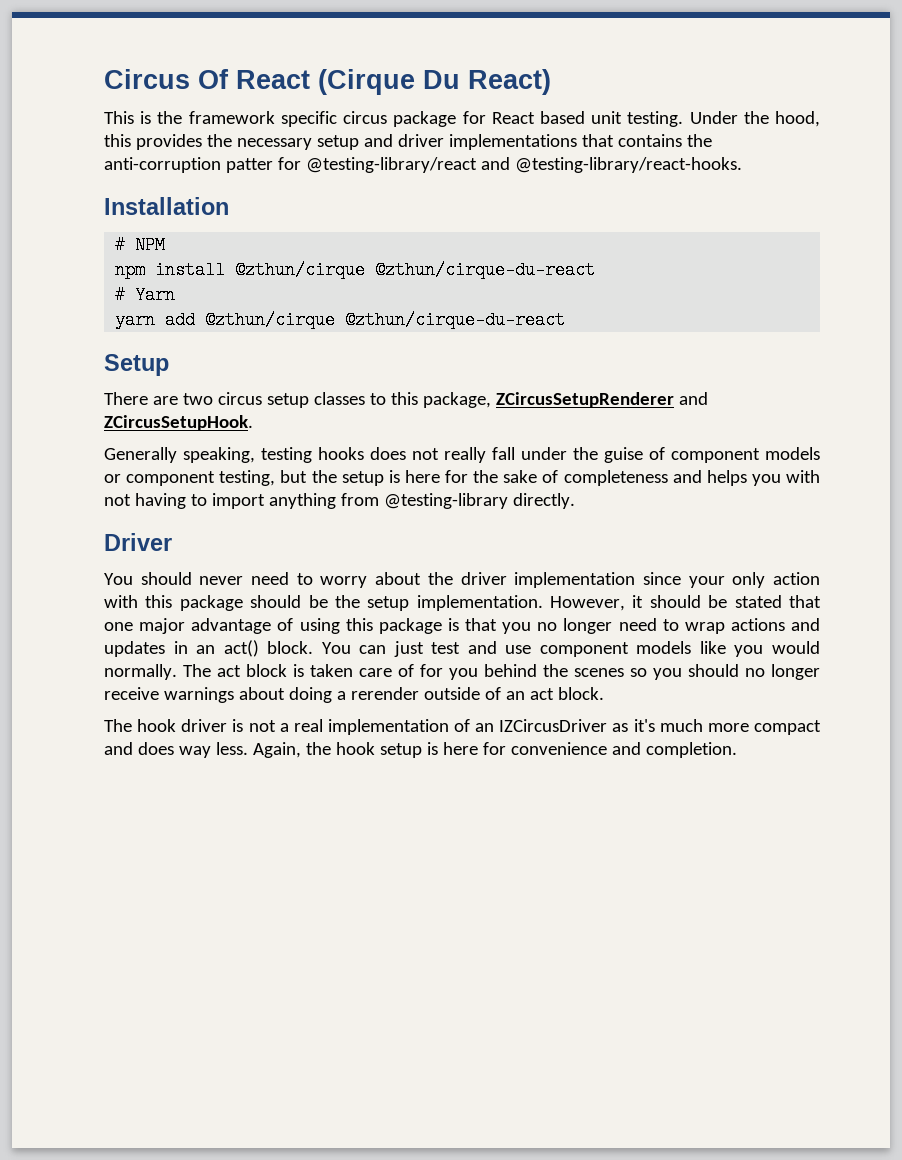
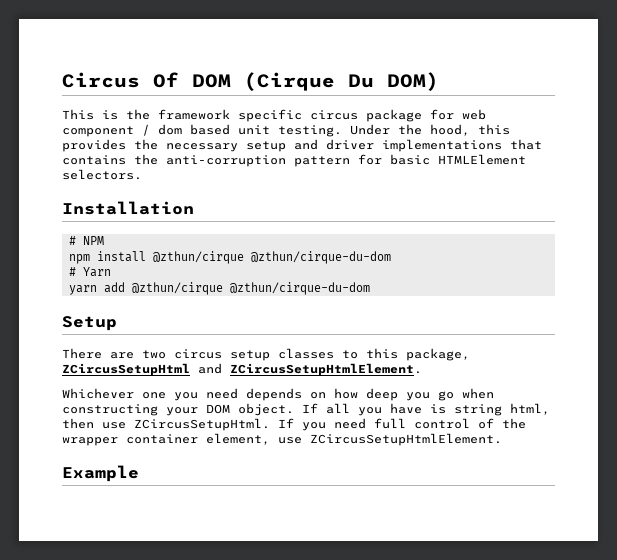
[236,70,310,89] React -> [192,74,231,88] DOM
[468,69,551,95] React) -> [387,72,439,91] DOM)
[491,112,535,124] React -> [462,109,486,120] [62,124,182,137] web component / dom
[225,157,742,173] patter for @testing-library/react and @testing-library/react-hooks. -> [294,154,526,167] [62,169,142,180] pattern for basic HTMLElement selectors.
[375,261,596,279] @zthun/cirque-du-react -> [250,251,391,264] @zthun/cirque-du-dom
[345,311,566,329] @zthun/cirque-du-react -> [229,282,370,295] @zthun/cirque-du-dom
[495,392,708,408] [104,415,253,431] [104,447,820,463] [104,470,820,486] [104,493,575,509] [104,533,172,551] [104,572,821,588] [104,595,821,611] [104,618,820,634] [104,640,820,657] [104,664,820,680] [104,687,604,703] [104,719,821,735] [104,742,737,758] ZCircusSetupRenderer and ZCircusSetupHook. // Generally speaking, testing hooks does not really fall under the guise of component models or component testing, but the setup is here for the sake of completeness and helps you with not having to import anything from @testing-library directly. // Driver // You should never need to worry about the driver implementation since your only action with this package should be the setup implementation. However, it should be stated that one major advantage of using this package is that you no longer need to wrap actions and updates in an act() block. You can just test and use component models like you would normally. The act block is taken care of for you behind the scenes so you should no longer receive warnings about doing a rerender outside of an act block. // The hook driver is not a real implementation of an IZCircusDriver as it's much more compact and does way less. Again, the hook setup is here for convenience and completion. -> [62,363,422,376] [62,388,494,401] [62,403,550,416] [62,418,526,431] [62,433,502,446] [62,465,139,482] ZCircusSetupHtml and ZCircusSetupHtmlElement. // Whichever one you need depends on how deep you go when constructing your DOM object. If all you have is string html, then use ZCircusSetupHtml. If you need full control of the wrapper container element, use ZCircusSetupHtmlElement. // Example

